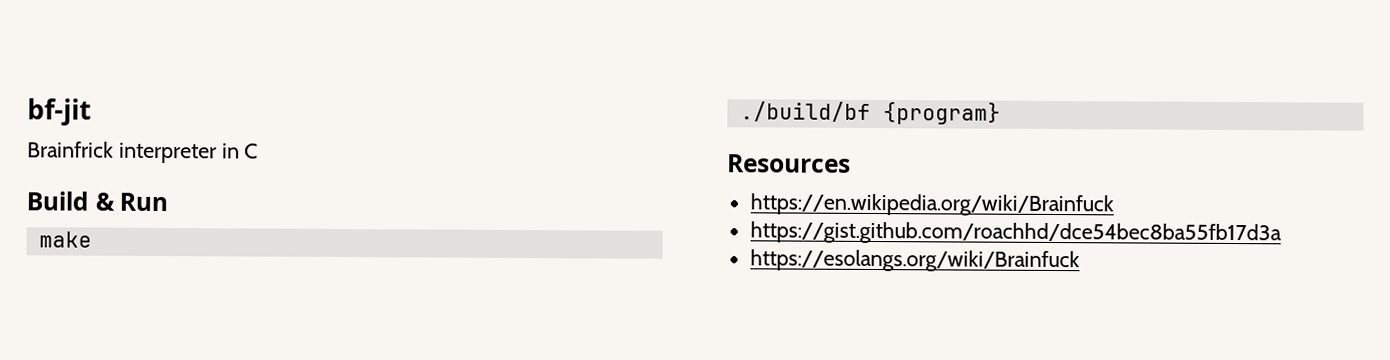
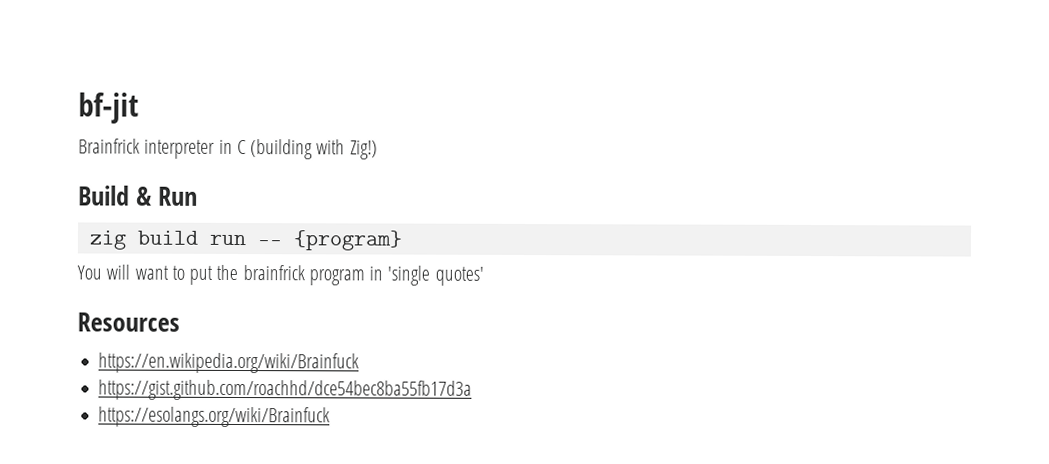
(259, 151) none -> [250,139,378,160] (building with Zig!)
[38,231,92,248] [739,101,1001,125] make // ./build/bf {program} -> [88,230,403,251] [77,264,484,286] zig build run -- {program} // You will want to put the brainfrick program in 'single quotes'

